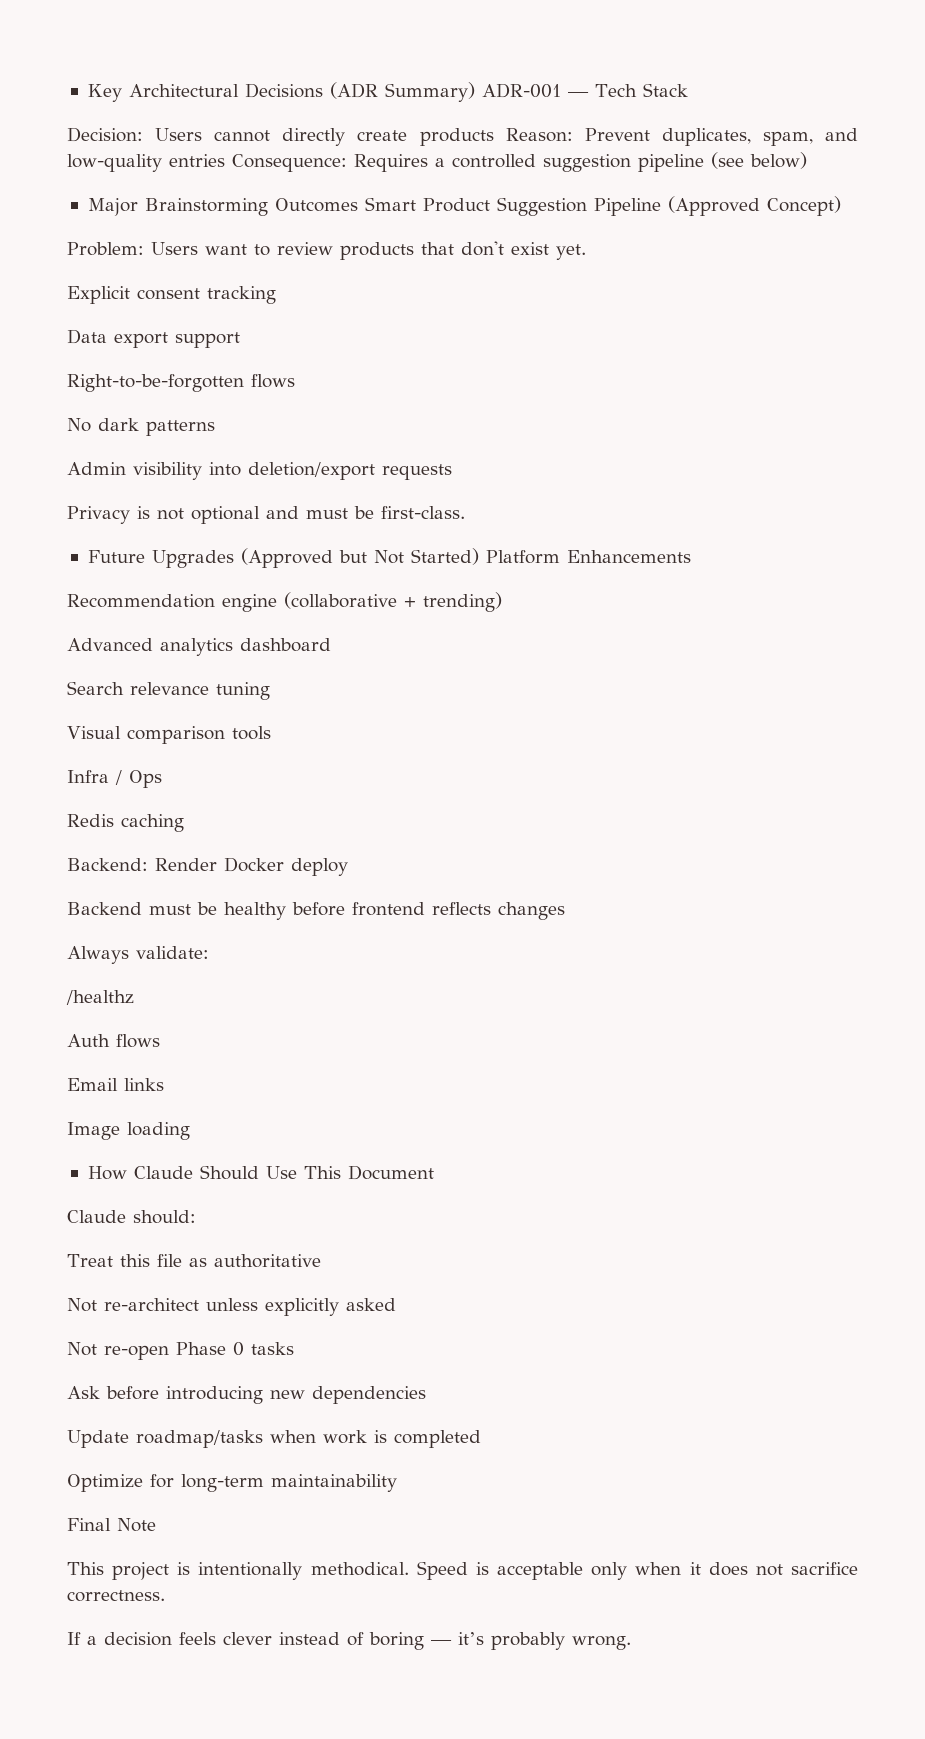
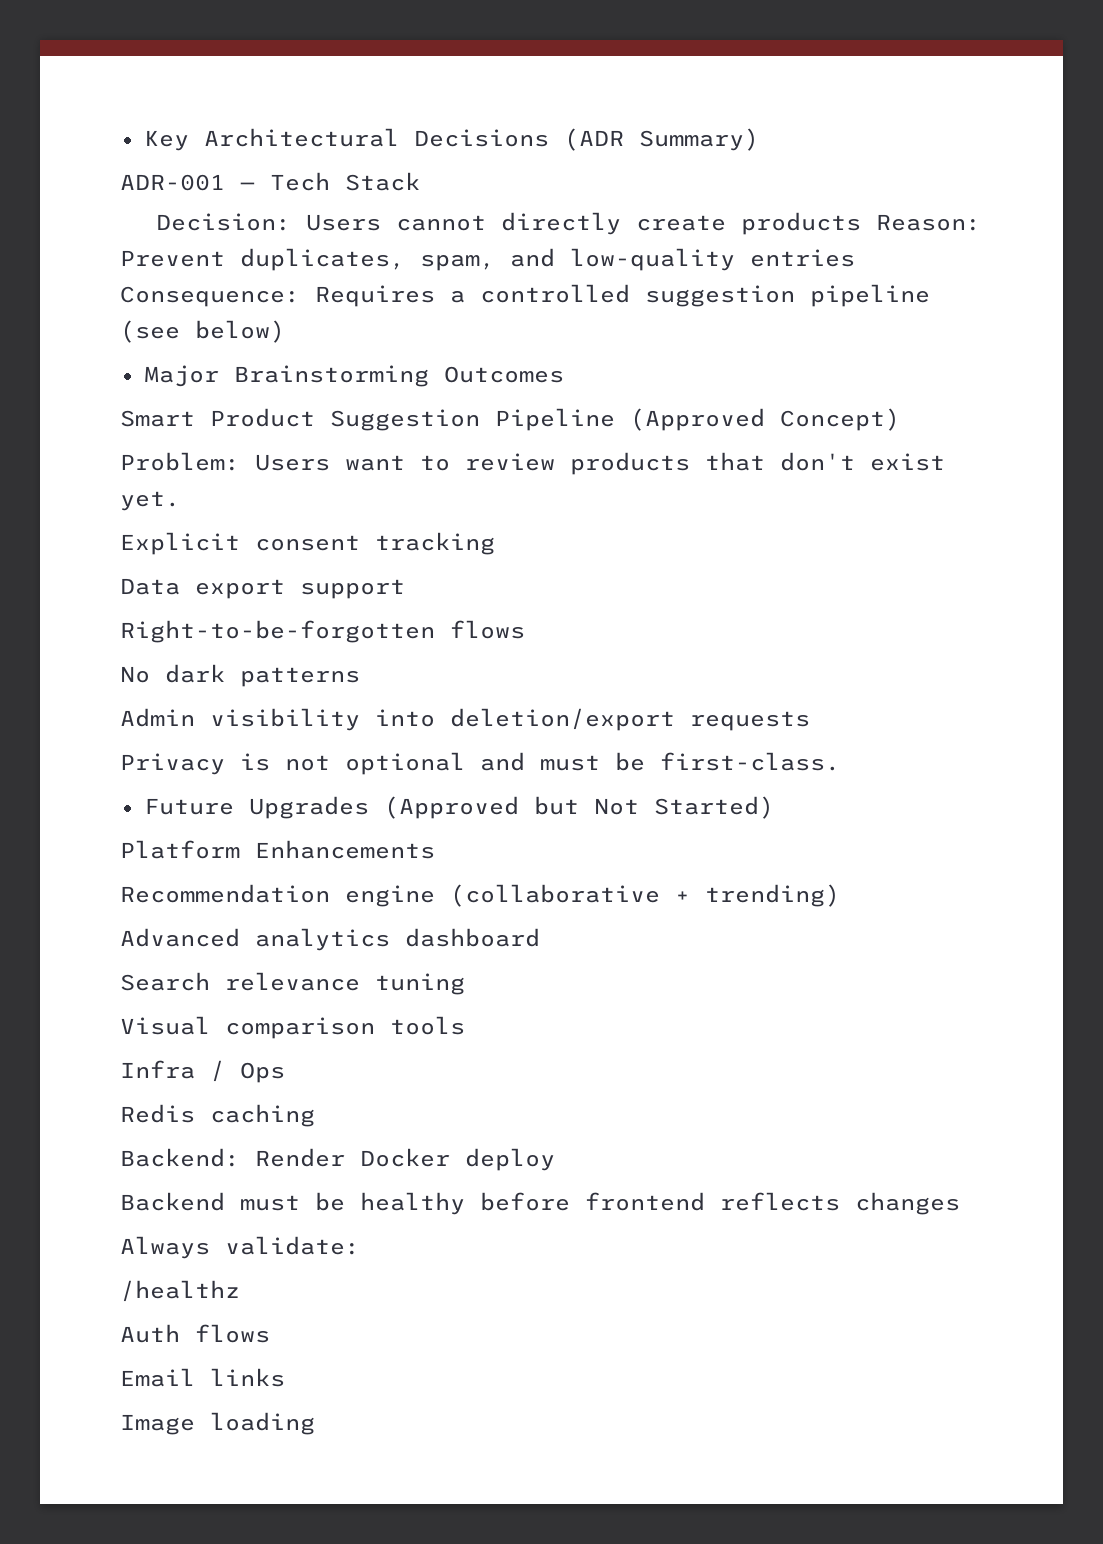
(475, 92) none -> (759, 139) //
(358, 205) none -> (564, 374) //
(479, 556) none -> (774, 807) //
[87,1165,434,1180] [67,1210,196,1224] [67,1254,321,1268] [67,1298,396,1316] [67,1342,294,1360] [67,1386,426,1404] [67,1430,481,1448] [67,1474,397,1492] [67,1518,156,1532] [67,1561,859,1580] [67,1590,165,1602] [67,1632,631,1650] // How Claude Should Use This Document // Claude should: // Treat this file as authoritative // Not re-architect unless explicitly asked // Not re-open Phase 0 tasks // Ask before introducing new dependencies // Update roadmap/tasks when work is completed // Optimize for long-term maintainability // Final Note // This project is intentionally methodical. Speed is acceptable only when it does not sacrifice correctness. // If a decision feels clever instead of boring — it’s probably wrong. -> (315, 1423) none

